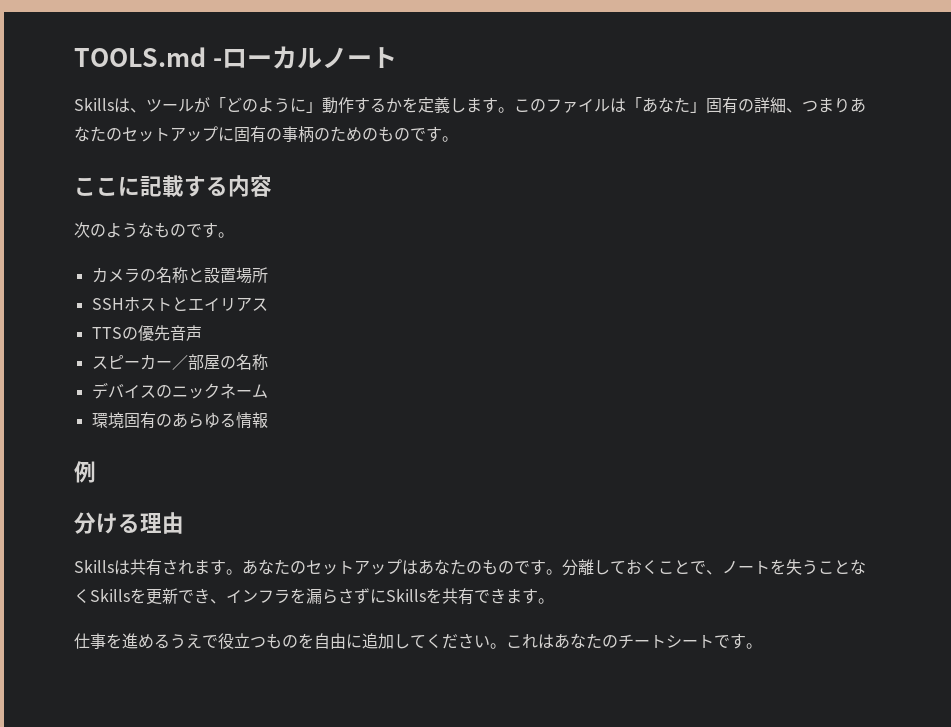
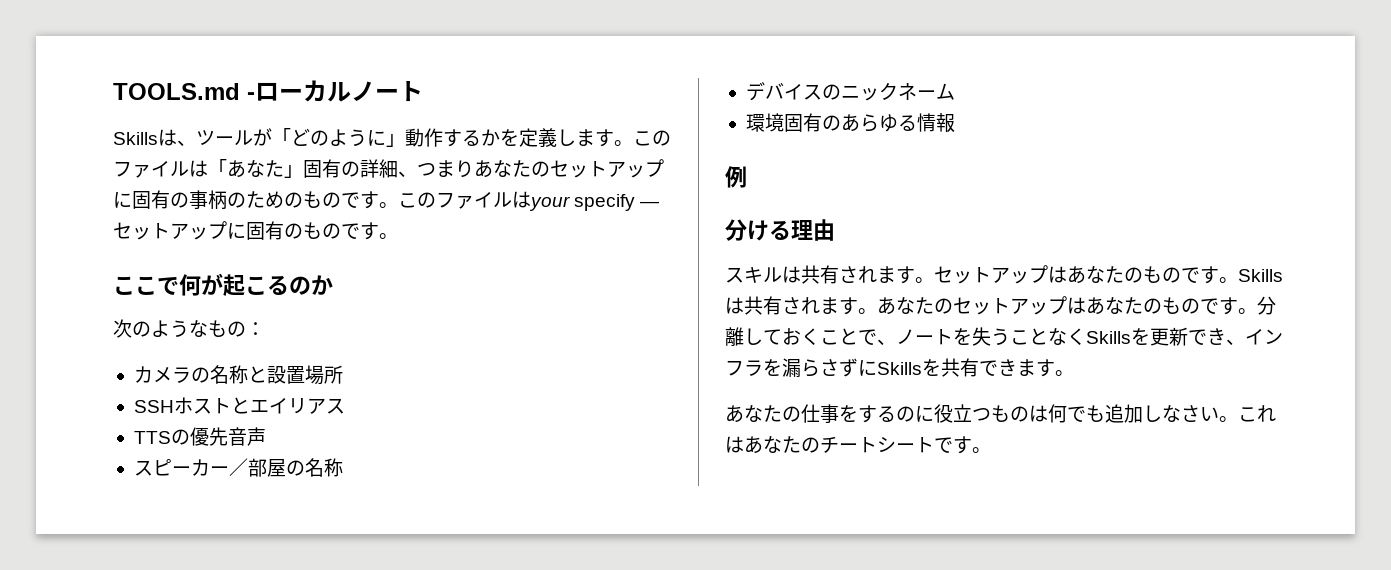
[74,175,272,197] // ここに記載する内容 -> [398,191,660,211] [113,221,398,240] [113,273,333,297] このファイルはyour specify —セットアップに固有のものです。 // ここで何が起こるのか
[186,222,234,238] です。 -> [246,322,265,336] ：
(184, 523) none -> [725,265,1238,284] スキルは共有されます。セットアップはあなたのものです。
[74,633,458,649] 仕事を進めるうえで役立つものを自由に追加してくだ -> [725,404,1181,423] あなたの仕事をするのに役立つものは何でも追加しな

